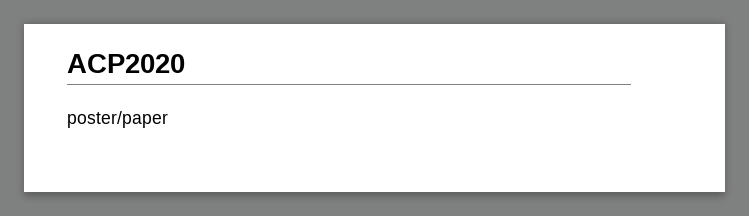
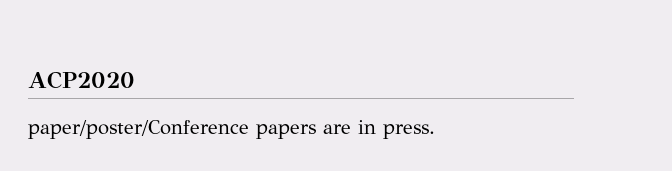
[67,111,168,128] poster/paper -> [28,120,435,139] paper/poster/Conference papers are in press.

